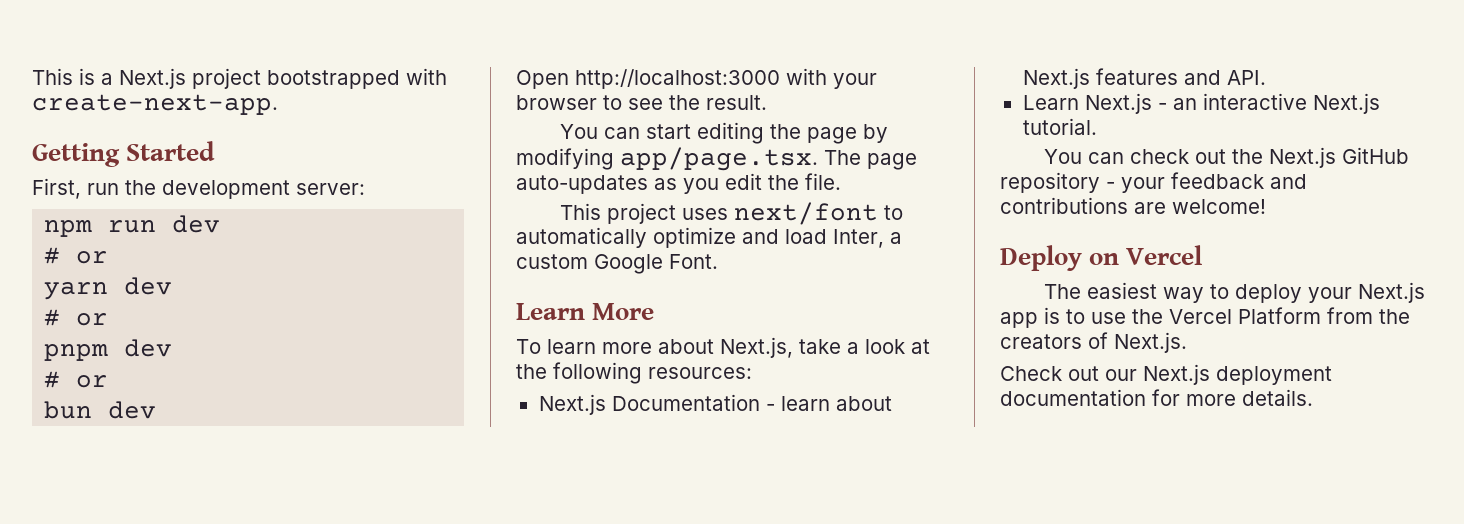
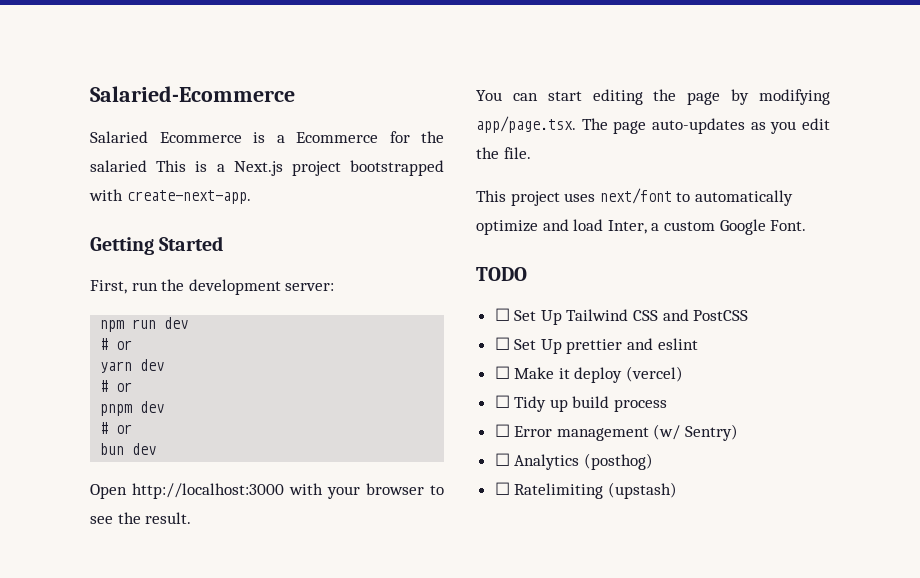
(32, 76) none -> [90,86,295,102] [90,131,444,143] [90,160,147,172] Salaried-Ecommerce // Salaried Ecommerce is a Ecommerce for the salaried
[516,303,655,320] [516,337,930,358] [516,362,752,384] [538,394,892,415] [1022,68,1266,89] [1022,93,1380,114] [1022,118,1097,135] [1044,147,1410,168] [1000,172,1307,193] [1000,197,1266,214] [1000,245,1203,271] [1044,282,1426,303] [1000,307,1410,328] [1000,332,1187,353] [1000,364,1332,385] [1000,389,1313,406] Learn More // To learn more about Next.js, take a look at the following resources: // Next.js Documentation - learn about Next.js features and API. // Learn Next.js - an interactive Next.js tutorial. // You can check out the Next.js GitHub repository - your feedback and contributions are welcome! // Deploy on Vercel // The easiest way to deploy your Next.js app is to use the Vercel Platform from the creators of Next.js. // Check out our Next.js deployment documentation for more details. -> [476,267,527,281] [494,308,749,325] [494,337,698,354] [494,366,684,383] [494,395,668,412] [494,424,739,441] [494,453,653,470] [494,482,677,499] TODO // ☐ Set Up Tailwind CSS and PostCSS // ☐ Set Up prettier and eslint // ☐ Make it deploy (vercel) // ☐ Tidy up build process // ☐ Error management (w/ Sentry) // ☐ Analytics (posthog) // ☐ Ratelimiting (upstash)

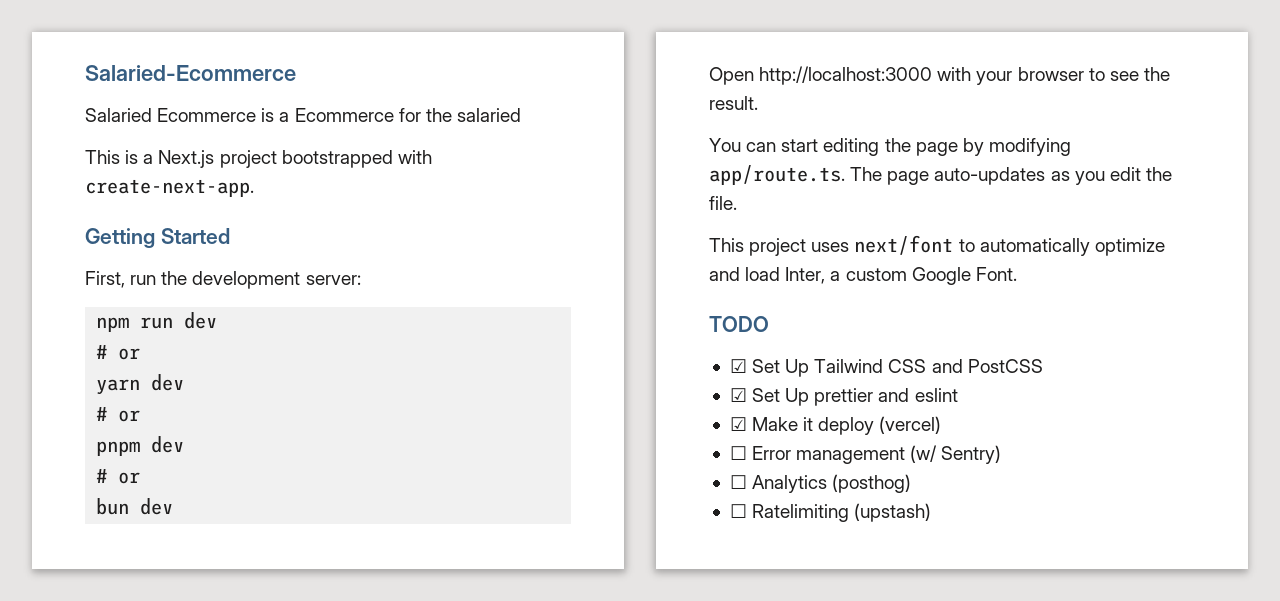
(147, 166) none -> (521, 115) //
[476,116,576,133] app/page.tsx. -> [709,165,845,185] app/route.ts.
[494,308,510,321] ☐ -> [729,359,747,373] ☑
[494,337,510,350] ☐ -> [729,388,747,402] ☑
[494,366,510,379] ☐ -> [729,417,747,431] ☑
[494,395,668,412] // ☐ Tidy up build process -> (942, 425) none

